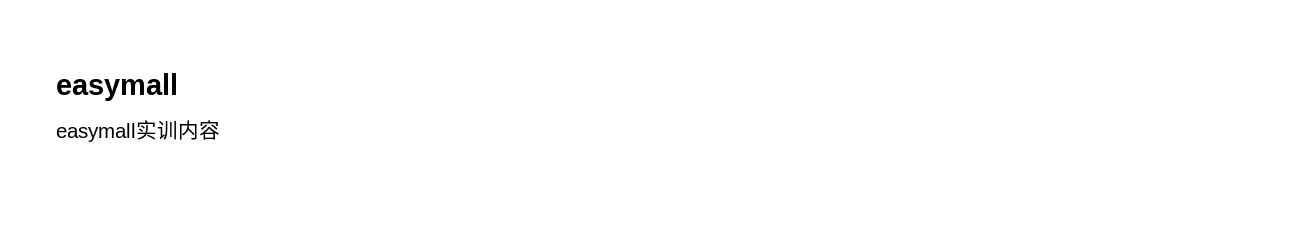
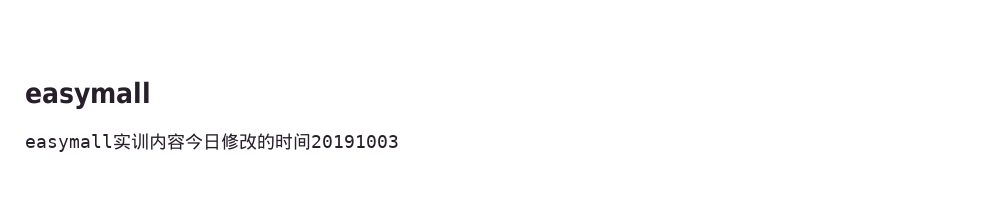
(220, 130) none -> [185,133,399,150] 今日修改的时间20191003

